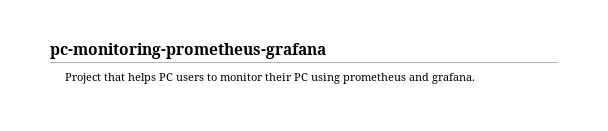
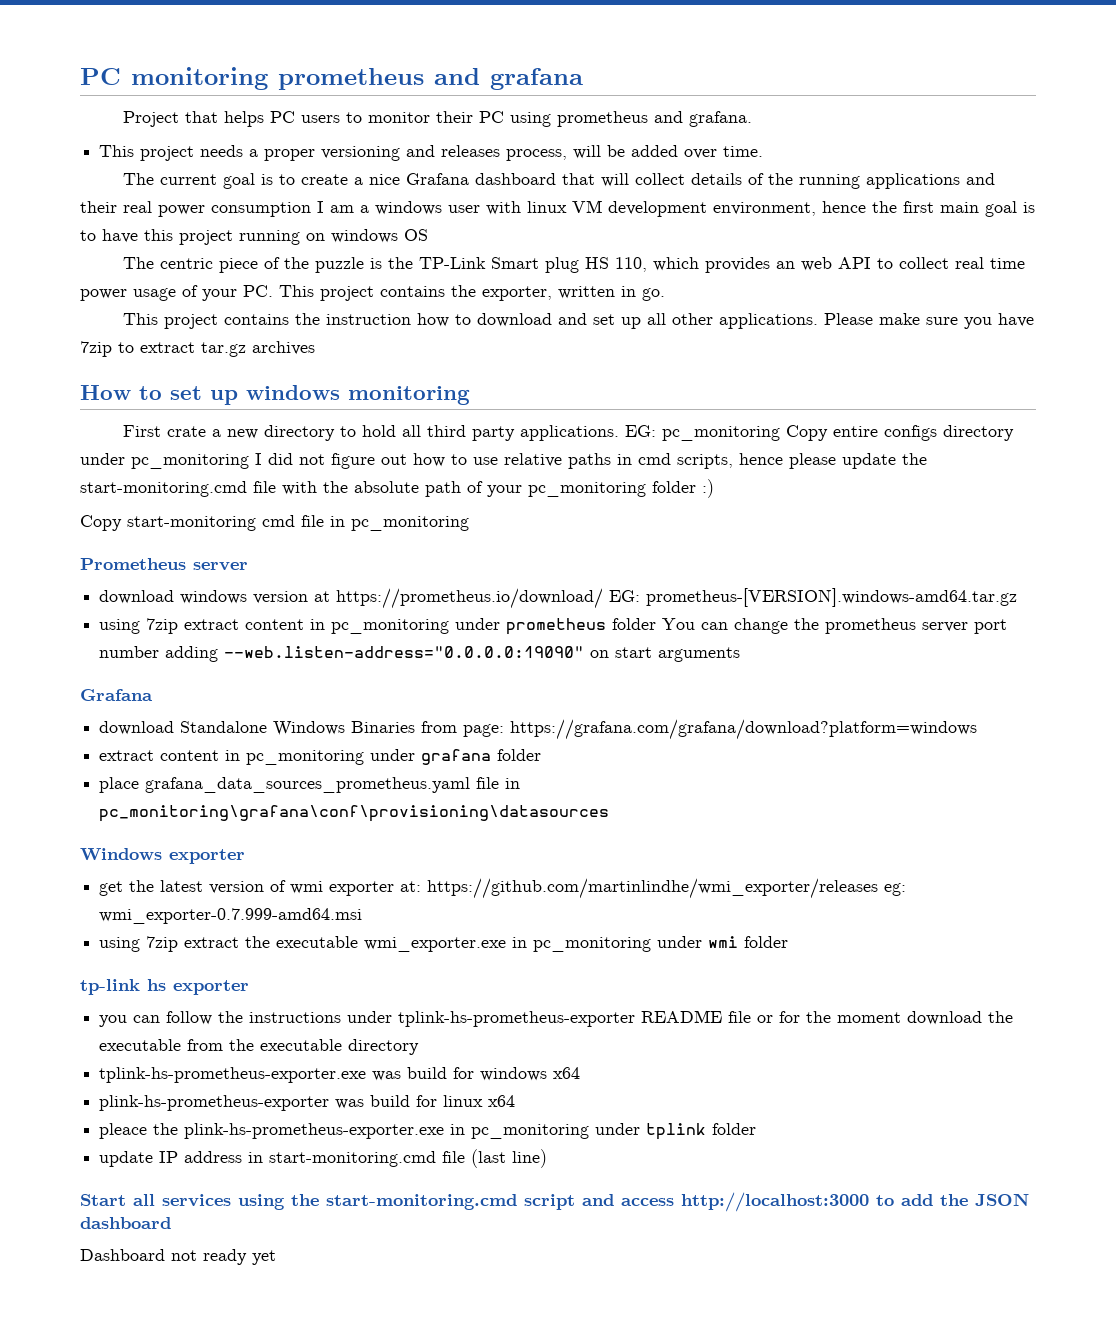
[50,43,326,59] pc-monitoring-prometheus-grafana -> [80,67,583,90] PC monitoring prometheus and grafana
(476, 78) none -> [99,145,764,161] [123,173,996,189] [80,200,1035,217] [80,229,428,245] [123,257,1026,273] [80,285,665,301] [123,313,1035,329] [80,341,315,357] [80,385,470,405] [123,425,1015,441] [80,453,927,469] [80,479,714,498] [80,515,469,531] [80,558,248,571] [99,588,1018,609] [99,618,1008,635] [99,646,741,662] [80,689,153,701] [99,719,978,740] [99,749,542,765] [99,777,521,793] [99,805,610,822] [80,848,245,864] [99,878,907,899] [99,908,363,924] [99,936,789,952] [80,979,249,995] [99,1010,1014,1027] [99,1039,420,1055] [99,1067,581,1083] [99,1095,516,1111] [99,1123,757,1140] [99,1149,548,1168] [80,1192,1029,1212] [80,1217,171,1229] [80,1249,276,1265] // This project needs a proper versioning and releases process, will be added over time. // The current goal is to create a nice Grafana dashboard that will collect details of the running applications and their real power consumption I am a windows user with linux VM development environment, hence the first main goal is to have this project running on windows OS // The centric piece of the puzzle is the TP-Link Smart plug HS 110, which provides an web API to collect real time power usage of your PC. This project contains the exporter, written in go. // This project contains the instruction how to download and set up all other applications. Please make sure you have 7zip to extract tar.gz archives // How to set up windows monitoring // First crate a new directory to hold all third party applications. EG: pc_monitoring Copy entire configs directory under pc_monitoring I did not figure out how to use relative paths in cmd scripts, hence please update the start-monitoring.cmd file with the absolute path of your pc_monitoring folder :) // Copy start-monitoring cmd file in pc_monitoring // Prometheus server // download windows version at https://prometheus.io/download/ EG: prometheus-[VERSION].windows-amd64.tar.gz // using 7zip extract content in pc_monitoring under prometheus folder You can change the prometheus server port number adding --web.listen-address="0.0.0.0:19090" on start arguments // Grafana // download Standalone Windows Binaries from page: https://grafana.com/grafana/download?platform=windows // extract content in pc_monitoring under grafana folder // place grafana_data_sources_prometheus.yaml file in pc_monitoring\grafana\conf\provisioning\datasources // Windows exporter // get the latest version of wmi exporter at: https://github.com/martinlindhe/wmi_exporter/releases eg: wmi_exporter-0.7.999-amd64.msi // using 7zip extract the executable wmi_exporter.exe in pc_monitoring under wmi folder // tp-link hs exporter // you can follow the instructions under tplink-hs-prometheus-exporter README file or for the moment download the executable from the executable directory // tplink-hs-prometheus-exporter.exe was build for windows x64 // plink-hs-prometheus-exporter was build for linux x64 // pleace the plink-hs-prometheus-exporter.exe in pc_monitoring under tplink folder // update IP address in start-monitoring.cmd file (last line) // Start all services using the start-monitoring.cmd script and access http://localhost:3000 to add the JSON dashboard // Dashboard not ready yet

